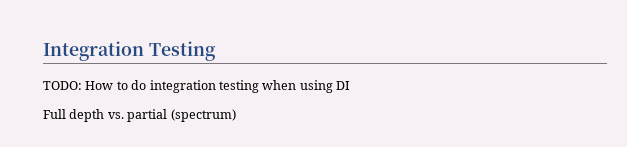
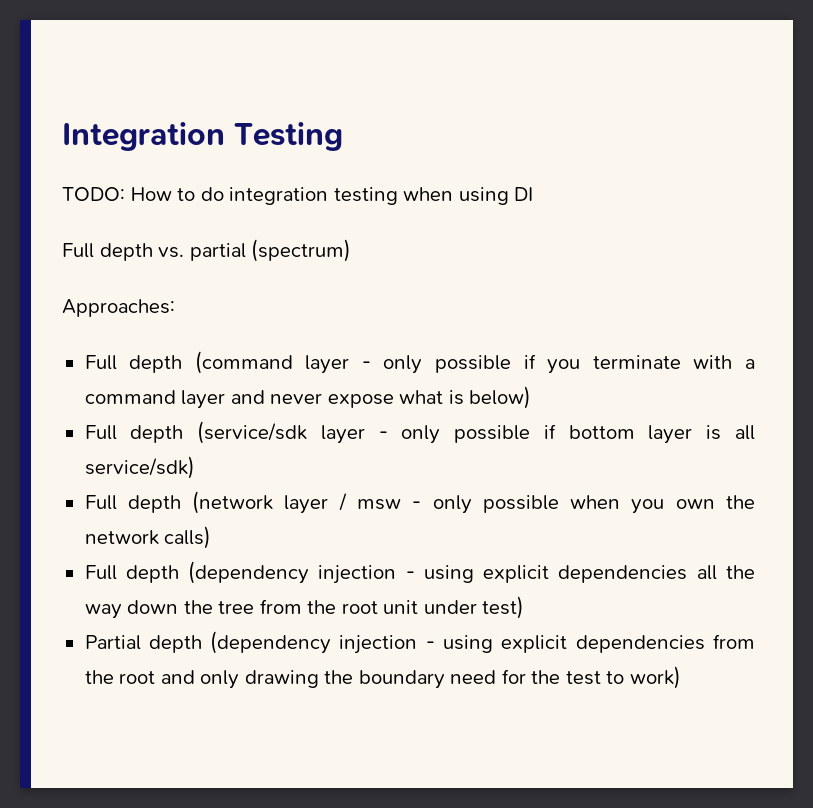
(236, 115) none -> [62,299,175,317] [84,351,755,374] [84,386,532,409] [84,421,755,444] [84,456,195,479] [84,491,756,514] [84,526,212,549] [84,561,756,584] [84,596,525,619] [84,631,756,654] [84,666,681,689] // Approaches: // Full depth (command layer - only possible if you terminate with a command layer and never expose what is below) // Full depth (service/sdk layer - only possible if bottom layer is all service/sdk) // Full depth (network layer / msw - only possible when you own the network calls) // Full depth (dependency injection - using explicit dependencies all the way down the tree from the root unit under test) // Partial depth (dependency injection - using explicit dependencies from the root and only drawing the boundary need for the test to work)

